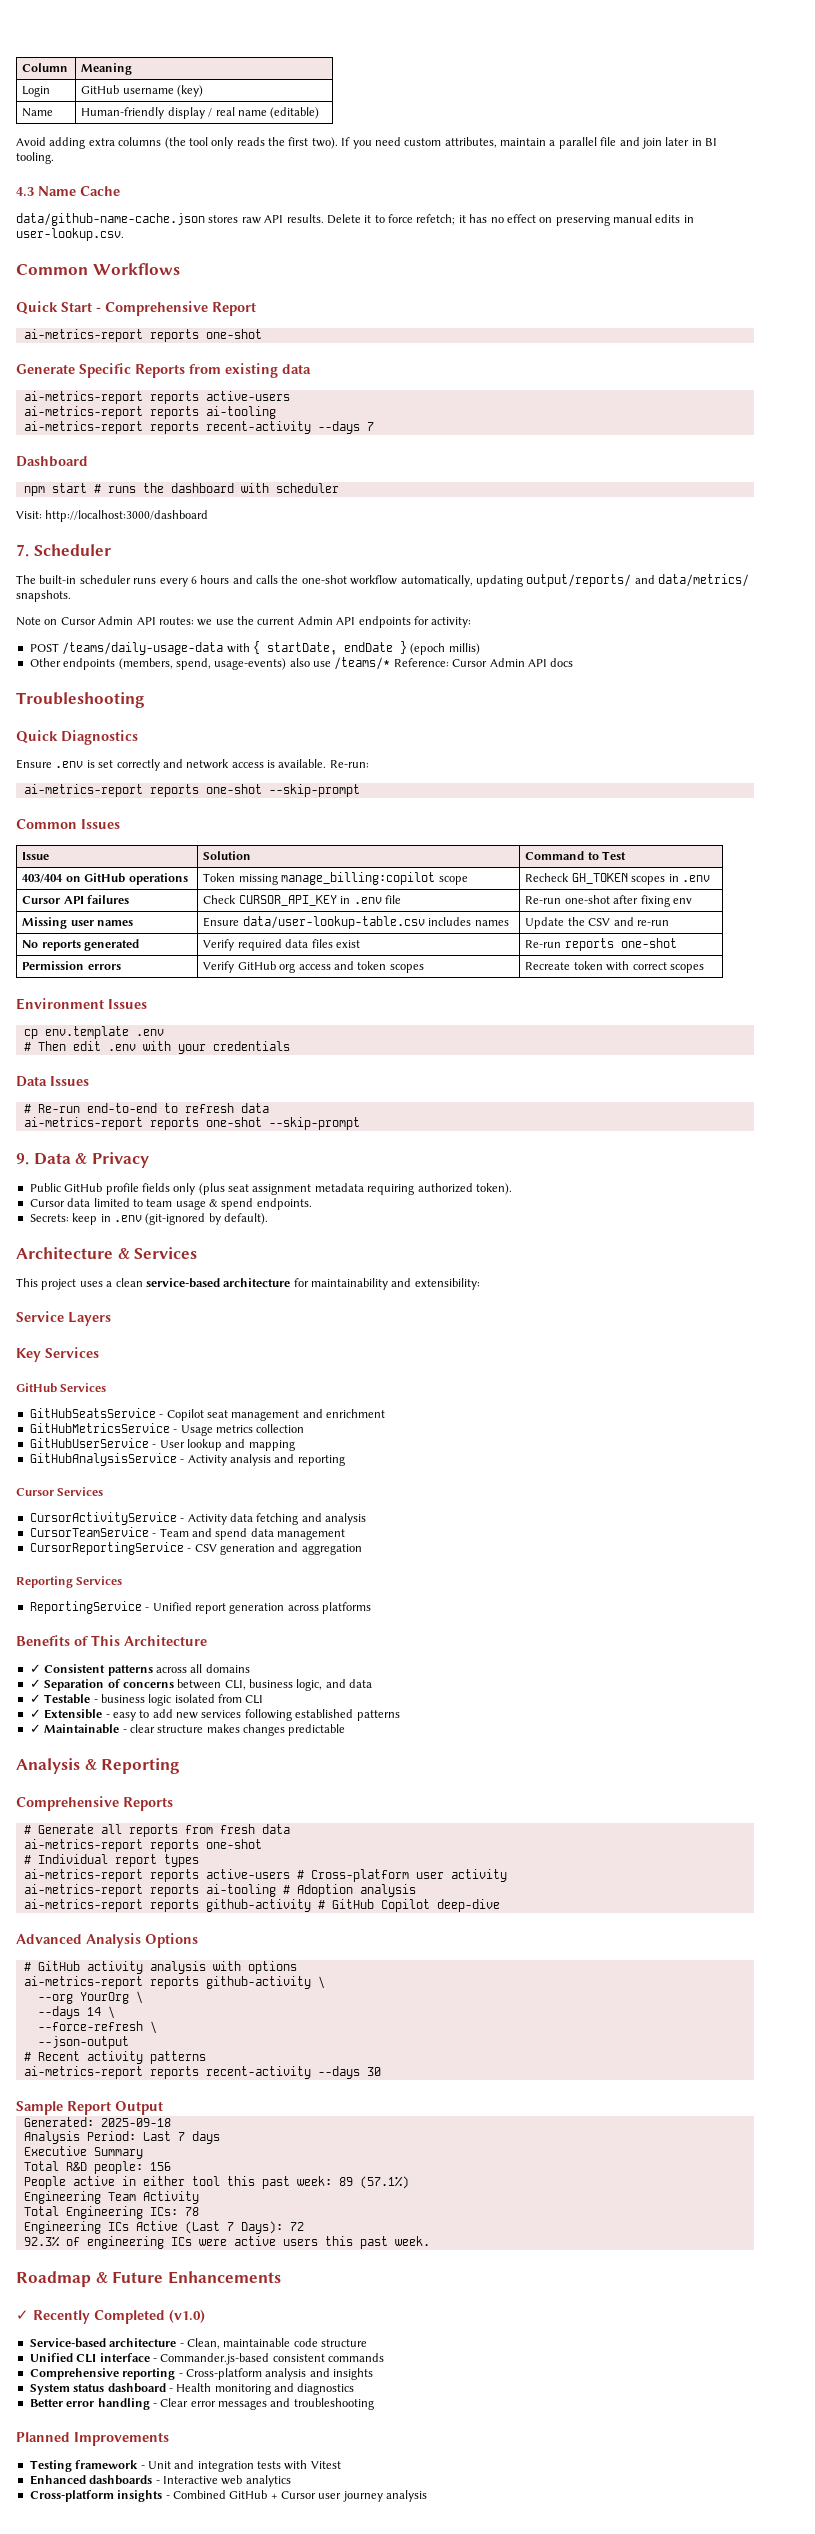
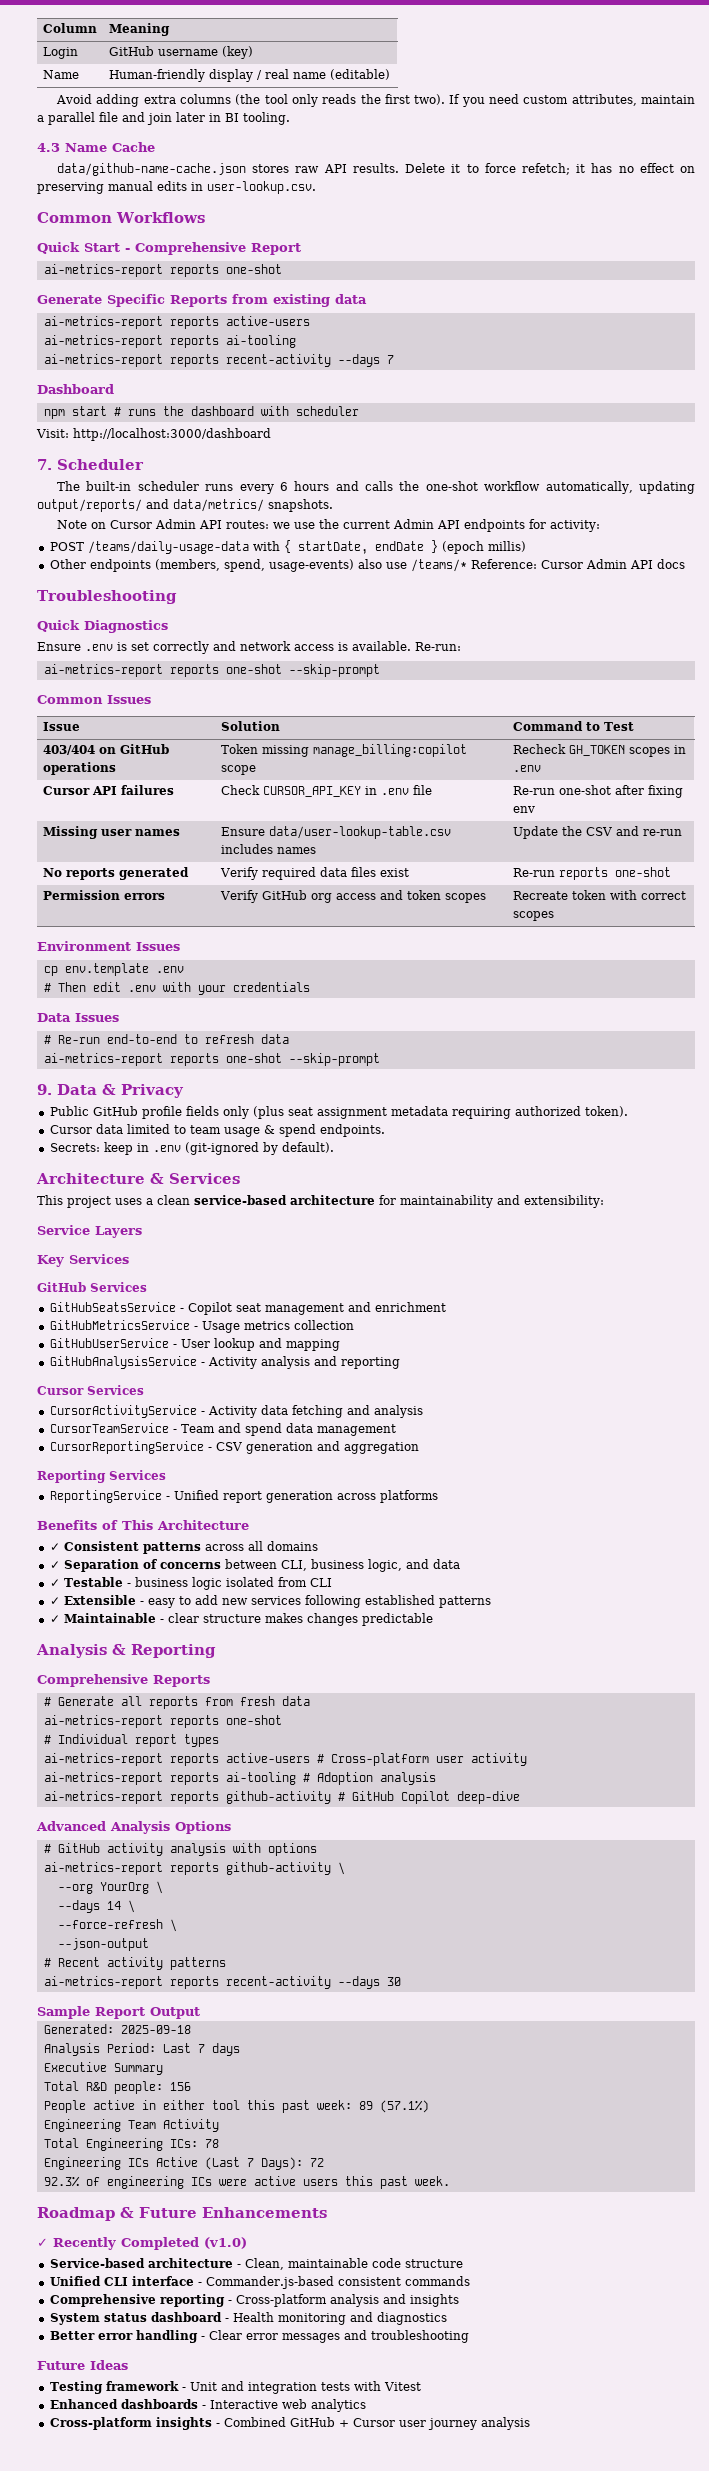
[16,2432,169,2446] Planned Improvements -> [37,2360,128,2370] Future Ideas

